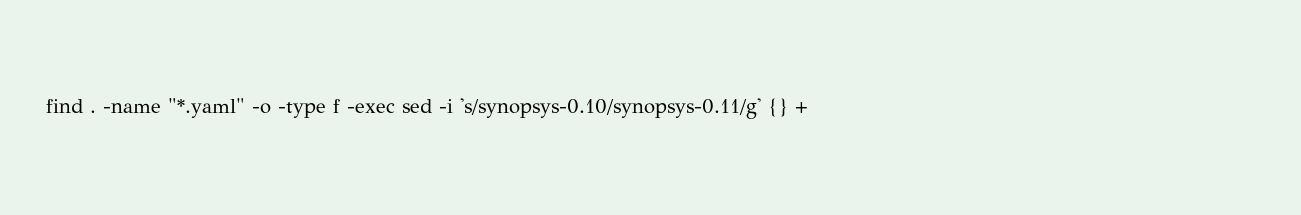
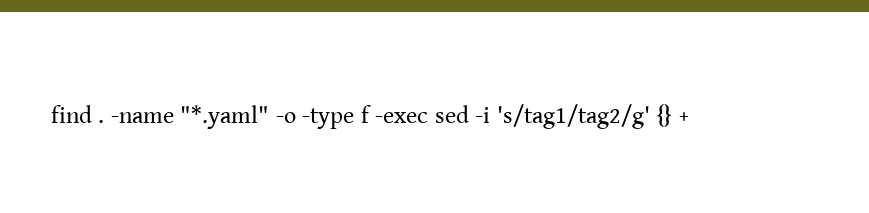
[460,98,761,119] 's/synopsys-0.10/synopsys-0.11/g' -> [496,104,650,129] 's/tag1/tag2/g'

